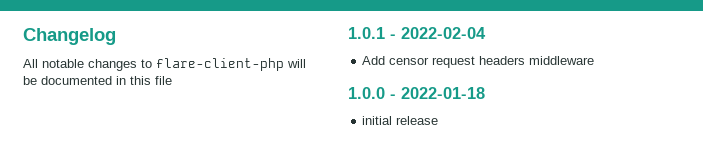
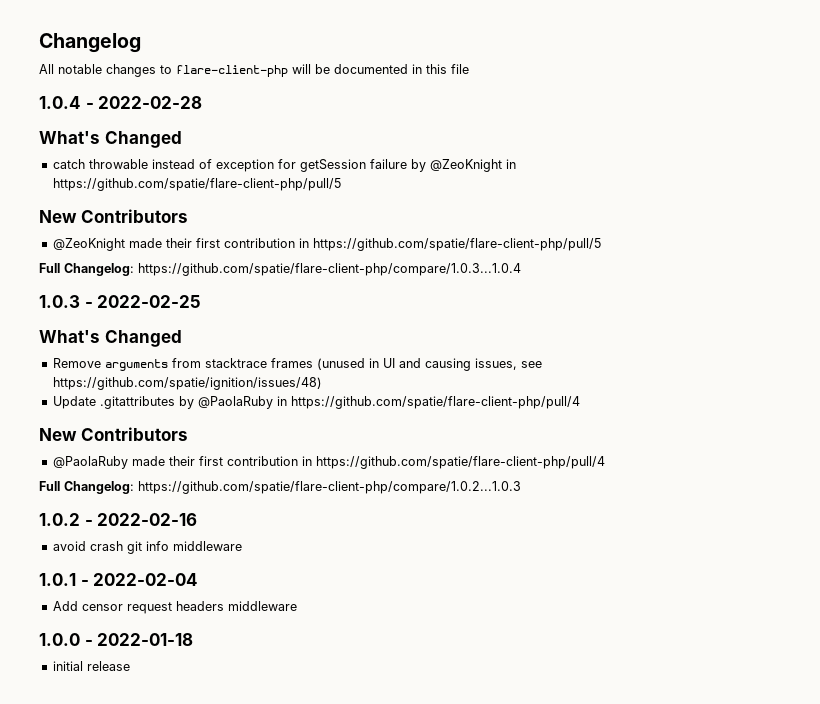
(172, 80) none -> [39,96,203,109] [39,131,182,148] [52,159,516,172] [52,178,341,191] [39,209,188,223] [52,238,601,251] [39,263,521,276] [39,295,202,308] [39,330,182,347] [52,358,542,371] [52,377,322,390] [52,396,580,409] [39,427,188,441] [52,456,605,469] [39,481,521,494] [39,513,198,526] [52,541,242,554] // 1.0.4 - 2022-02-28 // What's Changed // catch throwable instead of exception for getSession failure by @ZeoKnight in https://github.com/spatie/flare-client-php/pull/5 // New Contributors // @ZeoKnight made their first contribution in https://github.com/spatie/flare-client-php/pull/5 // Full Changelog: https://github.com/spatie/flare-client-php/compare/1.0.3...1.0.4 // 1.0.3 - 2022-02-25 // What's Changed // Remove arguments from stacktrace frames (unused in UI and causing issues, see https://github.com/spatie/ignition/issues/48) // Update .gitattributes by @PaolaRuby in https://github.com/spatie/flare-client-php/pull/4 // New Contributors // @PaolaRuby made their first contribution in https://github.com/spatie/flare-client-php/pull/4 // Full Changelog: https://github.com/spatie/flare-client-php/compare/1.0.2...1.0.3 // 1.0.2 - 2022-02-16 // avoid crash git info middleware

